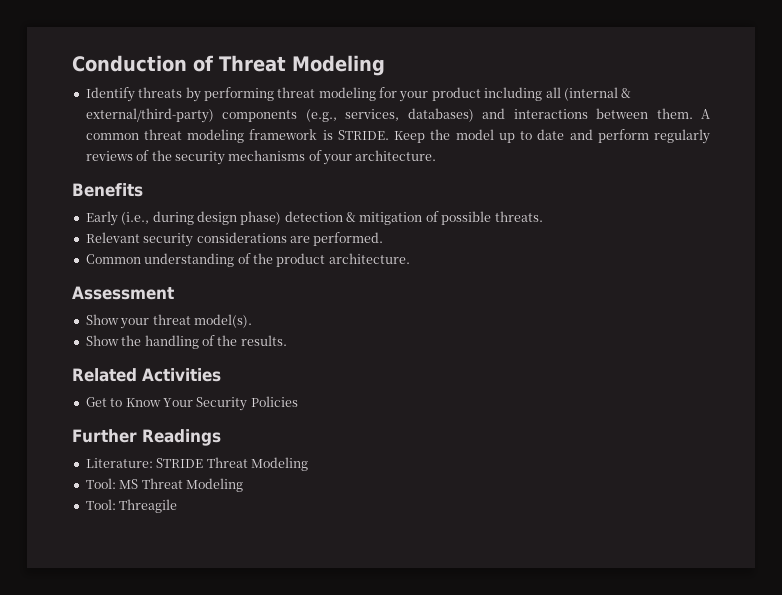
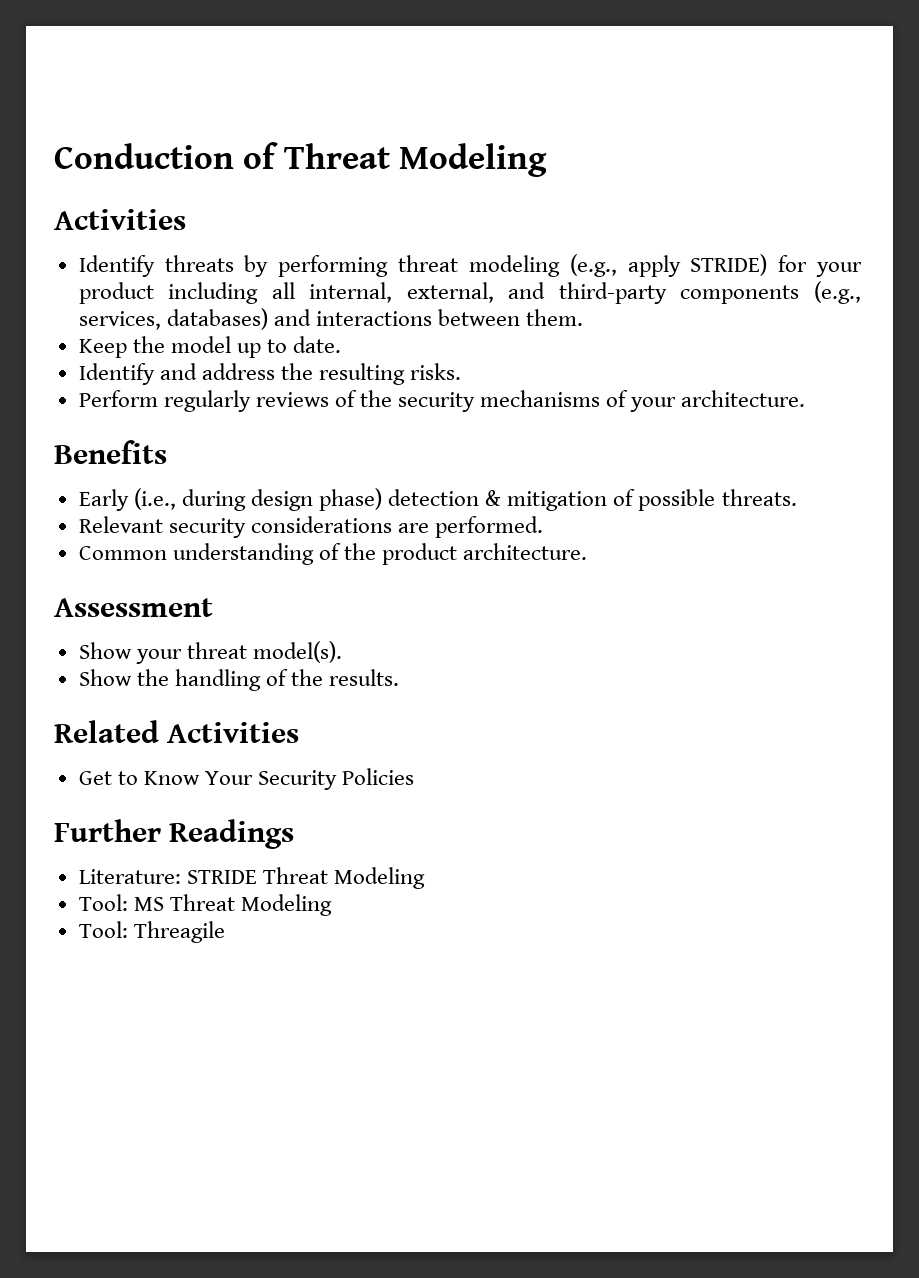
(385, 65) none -> [54,209,186,230] // Activities
(376, 94) none -> [569,254,768,277] (e.g., apply STRIDE)
[563,87,632,101] [85,108,214,123] (internal & external/third-party) -> [309,282,667,304] internal, external, and third-party
[700,109,710,119] [85,129,389,143] A common threat modeling framework is STRIDE. -> (584, 317) //
[537,129,649,143] date and perform -> [293,336,342,353] [78,363,462,385] [78,390,158,407] date. // Identify and address the resulting risks. // Perform

